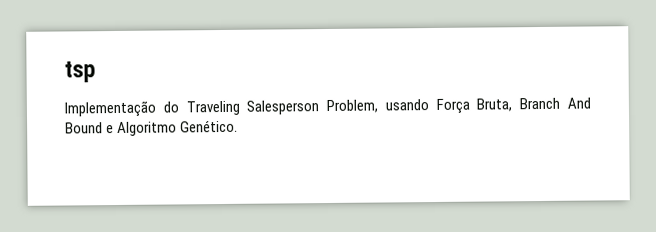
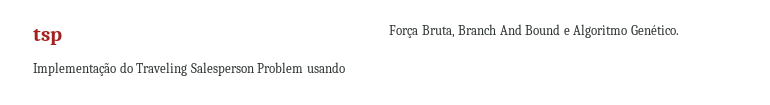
[326,99,379,114] Problem, -> [257,62,304,73] Problem

